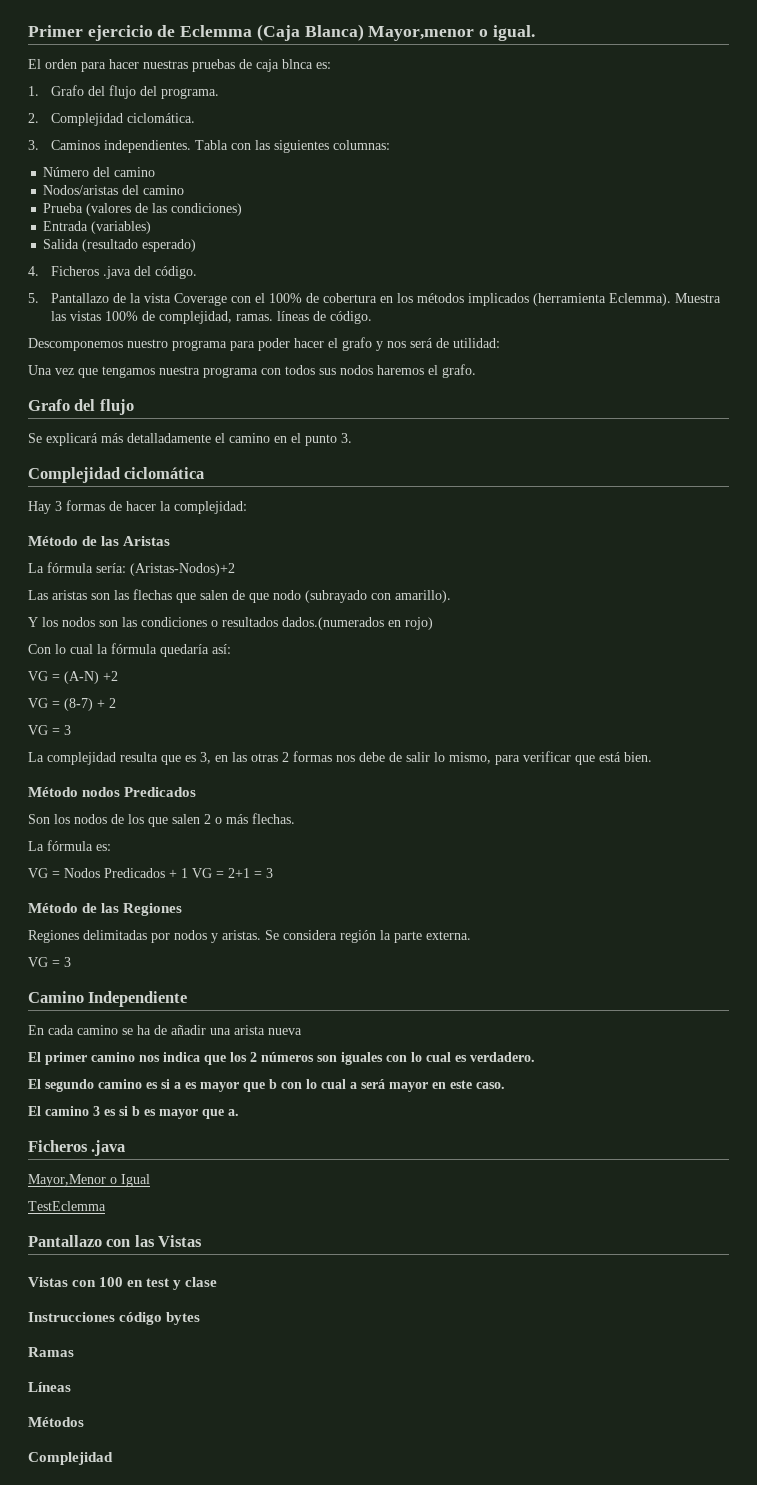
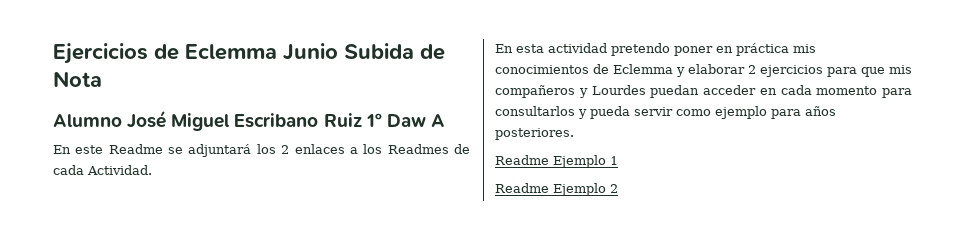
[28,24,535,41] [28,59,331,72] [28,85,220,99] [28,113,196,126] [28,140,391,153] [43,167,156,177] [43,185,185,195] [43,203,243,216] [43,221,152,234] [43,239,197,252] [28,266,198,279] [28,293,722,306] [51,311,373,324] [28,337,500,351] [28,364,476,378] [28,399,134,415] [28,433,352,446] [28,467,205,483] [28,500,247,514] [28,536,171,546] [28,562,235,576] [28,589,451,603] [28,617,433,630] [28,643,231,657] [28,671,118,684] [28,698,116,711] [28,725,71,735] [28,751,652,765] [28,787,197,797] [28,813,295,827] [28,840,111,851] [28,868,273,878] [28,903,183,916] [28,930,471,943] [28,957,71,967] [28,991,188,1007] [28,1025,302,1035] [28,1052,535,1065] [28,1079,505,1092] [28,1106,239,1119] [28,1140,126,1156] [28,1174,150,1187] [28,1201,106,1211] [28,1235,203,1247] [28,1277,218,1290] [28,1312,201,1325] [28,1347,74,1357] [28,1382,71,1392] [28,1417,84,1427] [28,1452,113,1465] Primer ejercicio de Eclemma (Caja Blanca) Mayor,menor o igual. // El orden para hacer nuestras pruebas de caja blnca es: // 1. Grafo del flujo del programa. // 2. Complejidad ciclomática. // 3. Caminos independientes. Tabla con las siguientes columnas: // Número del camino // Nodos/aristas del camino // Prueba (valores de las condiciones) // Entrada (variables) // Salida (resultado esperado) // 4. Ficheros .java del código. // 5. Pantallazo de la vista Coverage con el 100% de cobertura en los métodos implicados (herramienta Eclemma). Muestra las vistas 100% de complejidad, ramas. líneas de código. // Descomponemos nuestro programa para poder hacer el grafo y nos será de utilidad: // Una vez que tengamos nuestra programa con todos sus nodos haremos el grafo. // Grafo del flujo // Se explicará más detalladamente el camino en el punto 3. // Complejidad ciclomática // Hay 3 formas de hacer la complejidad: // Método de las Aristas // La fórmula sería: (Aristas-Nodos)+2 // Las aristas son las flechas que salen de que nodo (subrayado con amarillo). // Y los nodos son las condiciones o resultados dados.(numerados en rojo) // Con lo cual la fórmula quedaría así: // VG = (A-N) +2 // VG = (8-7) + 2 // VG = 3 // La complejidad resulta que es 3, en las otras 2 formas nos debe de salir lo mismo, para verificar que está bien. // Método nodos Predicados // Son los nodos de los que salen 2 o más flechas. // La fórmula es: // VG = Nodos Predicados + 1 VG = 2+1 = 3 // Método de las Regiones // Regiones delimitadas por nodos y aristas. Se considera región la parte externa. // VG = 3 // Camino Independiente // En cada camino se ha de añadir una arista nueva // El primer camino nos indica que los 2 números son iguales con lo cual es verdadero. // El segundo camino es si a es mayor que b con lo cual a será mayor en este caso. // El camino 3 es si b es mayor que a. // Ficheros .java // Mayor,Menor o Igual // TestEclemma // Pantallazo con las Vistas // Vistas con 100 en test y clase // Instrucciones código bytes // Ramas // Líneas // Métodos // Complejidad -> [53,43,445,64] [53,71,102,87] [53,110,445,131] [53,144,471,157] [53,165,152,175] [495,43,816,56] [495,64,912,77] [495,85,912,98] [495,106,836,119] [495,128,574,140] [495,155,618,168] [495,183,618,196] Ejercicios de Eclemma Junio Subida de Nota // Alumno José Miguel Escribano Ruiz 1º Daw A // En este Readme se adjuntará los 2 enlaces a los Readmes de cada Actividad. // En esta actividad pretendo poner en práctica mis conocimientos de Eclemma y elaborar 2 ejercicios para que mis compañeros y Lourdes puedan acceder en cada momento para consultarlos y pueda servir como ejemplo para años posteriores. // Readme Ejemplo 1 // Readme Ejemplo 2

